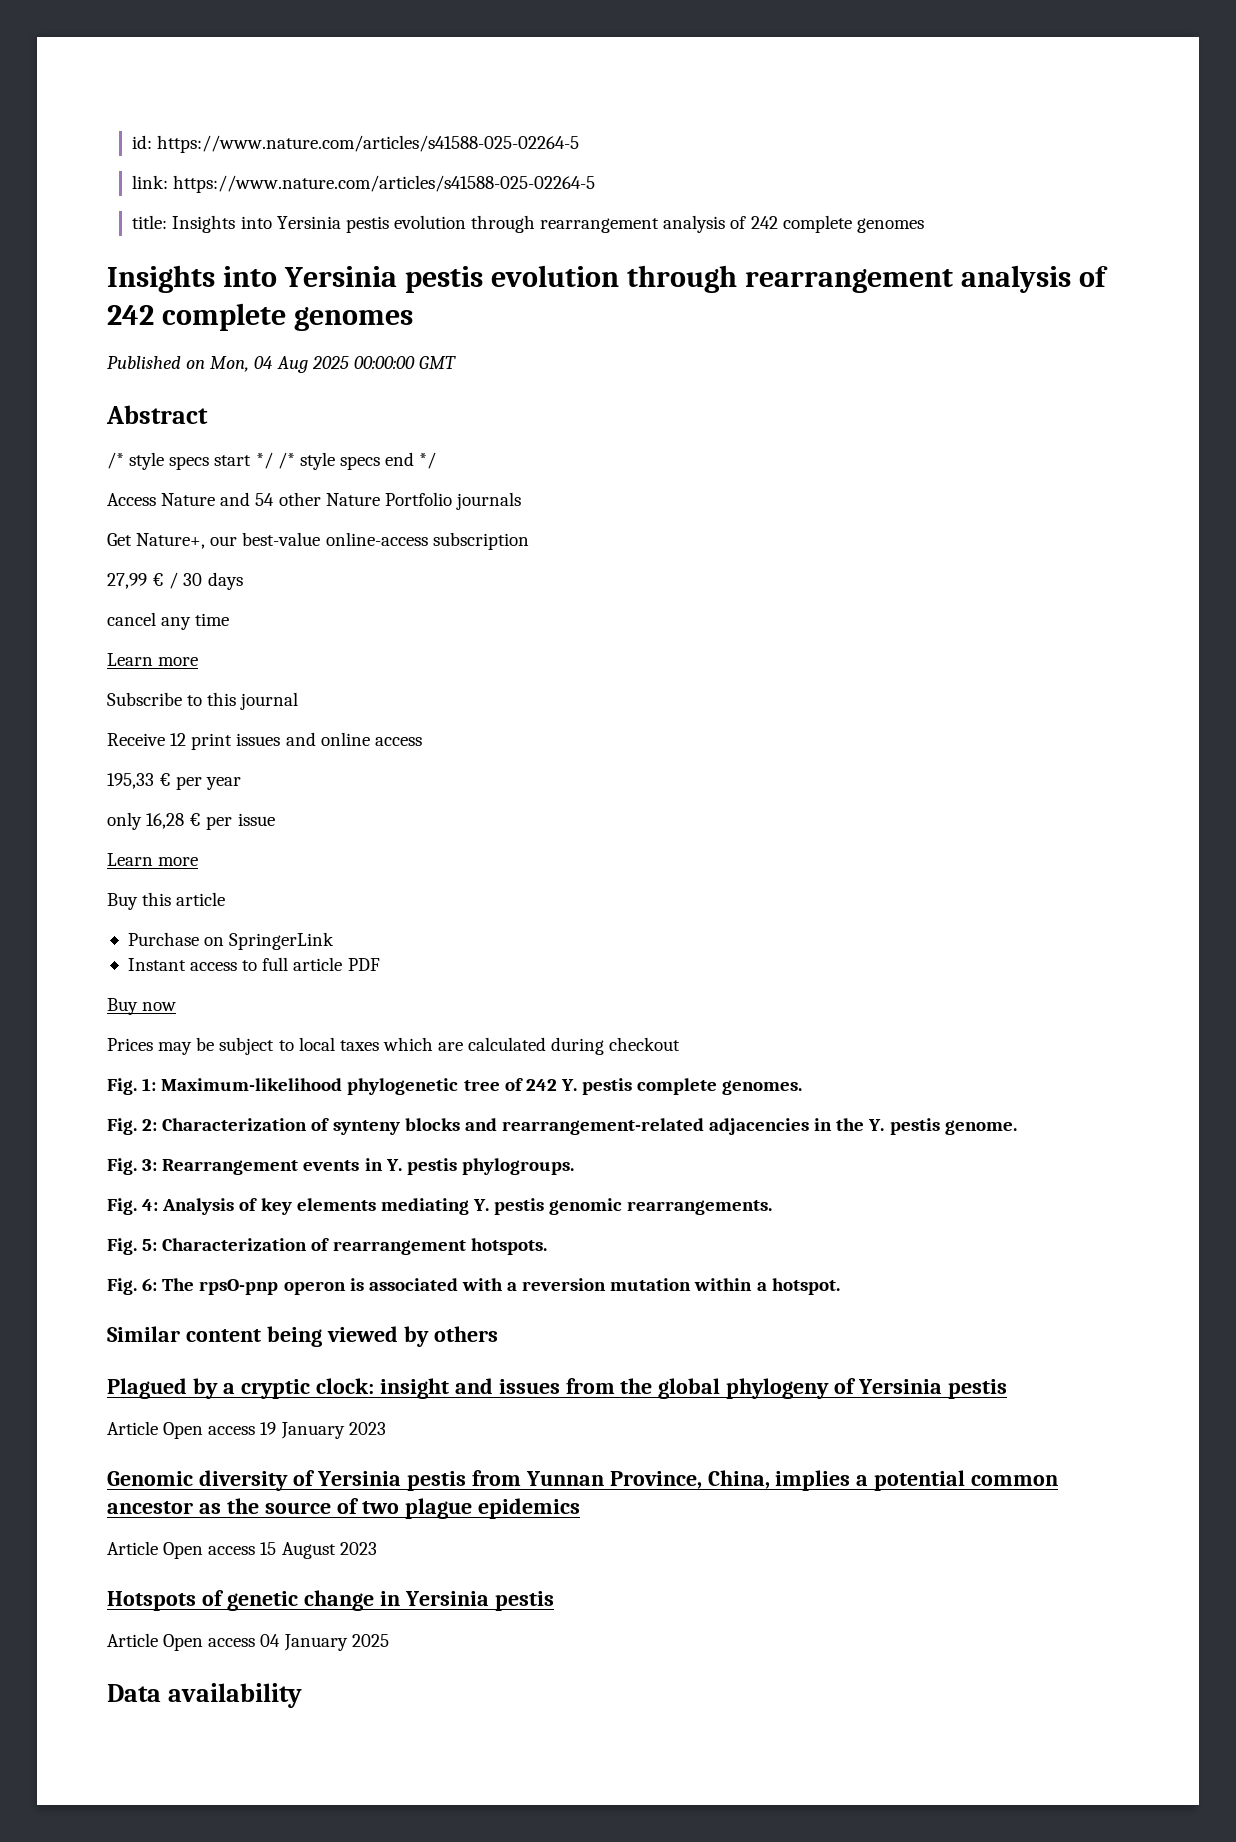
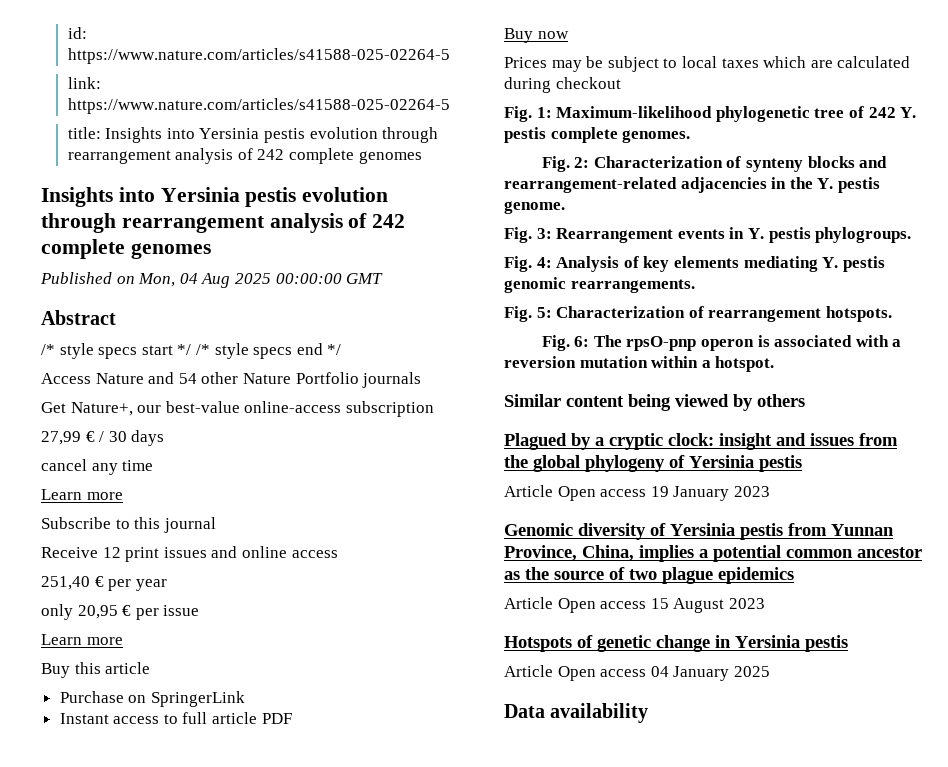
[107,773,154,789] 195,33 -> [41,576,90,590] 251,40
[146,813,185,829] 16,28 -> [77,605,118,619] 20,95

